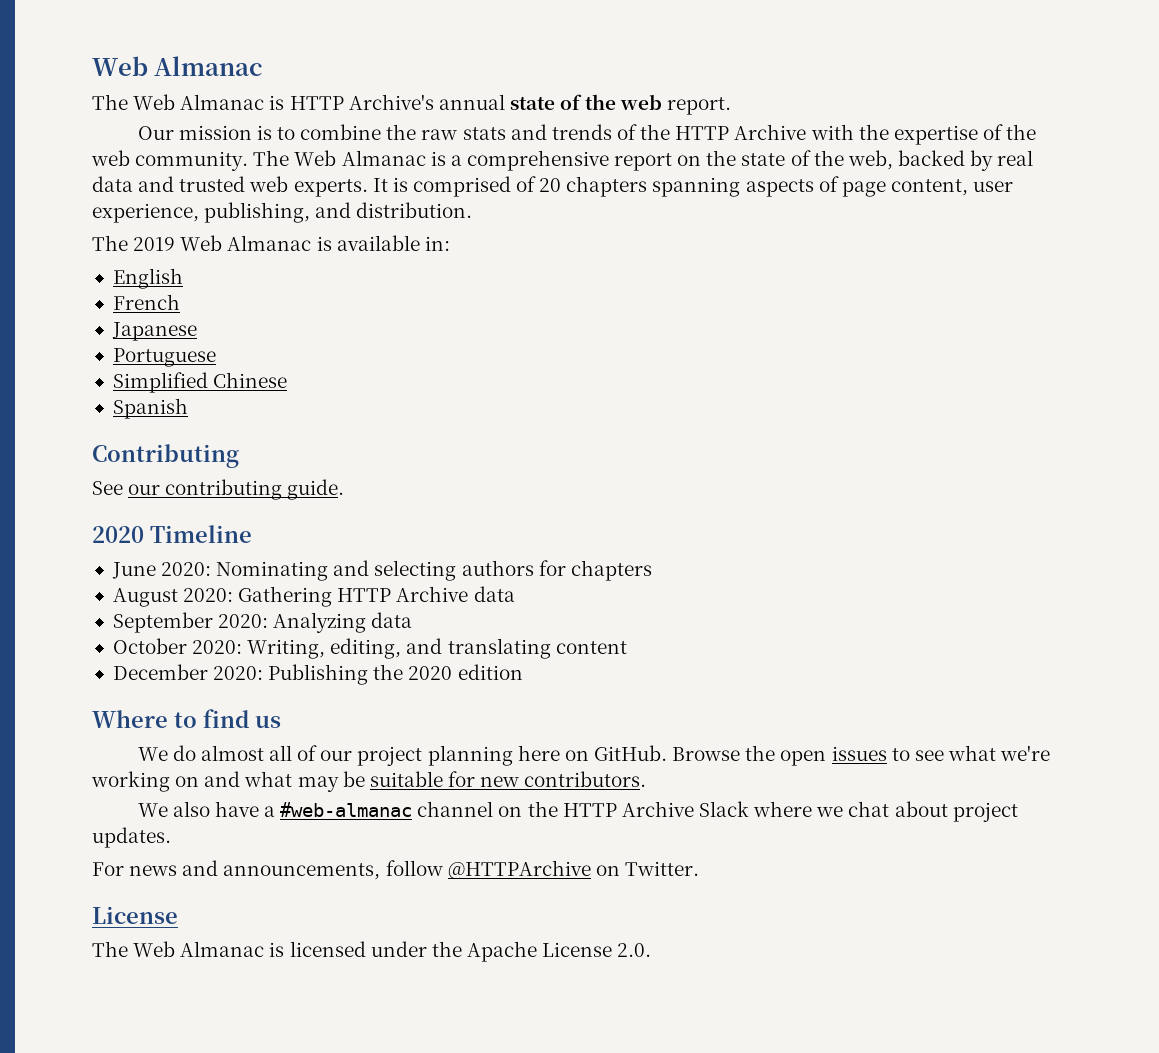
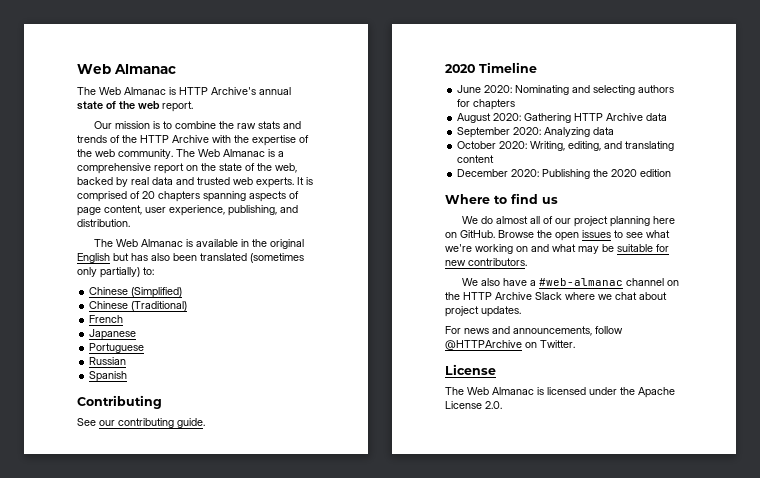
[133,237,176,251] 2019 -> (114, 243) none
[424,236,450,251] [112,268,183,289] in: // English -> [241,239,305,249] [77,253,304,263] [77,267,154,278] [89,287,183,298] [89,301,188,311] in the original English but has also been translated (sometimes only partially) to: // Chinese (Simplified) // Chinese (Traditional)
[112,372,288,393] Simplified Chinese -> [89,357,127,365] Russian

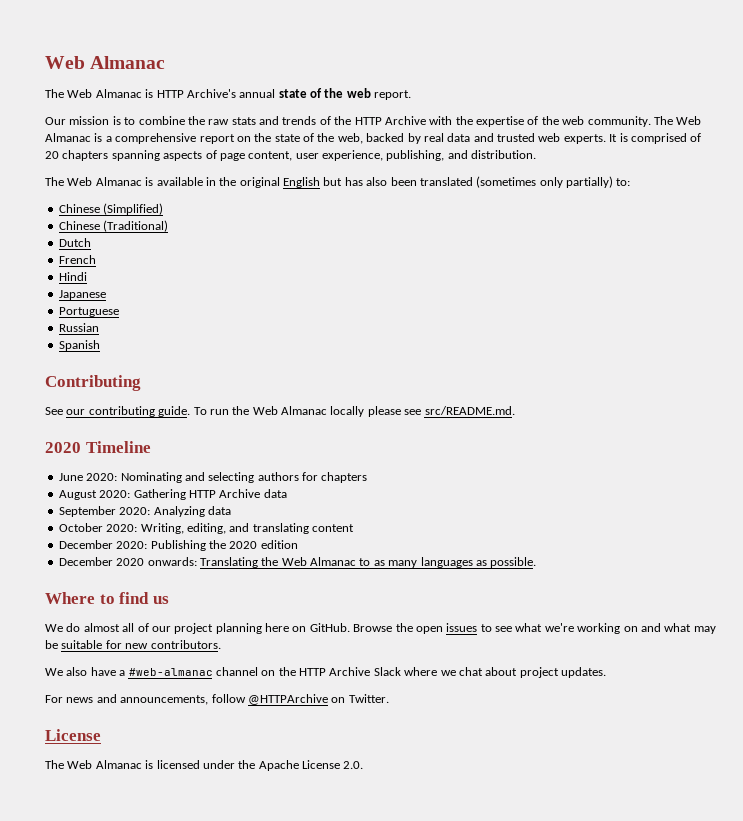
(188, 306) none -> [58,238,91,247] // Dutch
(124, 319) none -> [58,272,87,281] // Hindi
(205, 423) none -> [193,406,515,417] To run the Web Almanac locally please see src/README.md.
(672, 173) none -> [58,557,537,568] // December 2020 onwards: Translating the Web Almanac to as many languages as possible.

